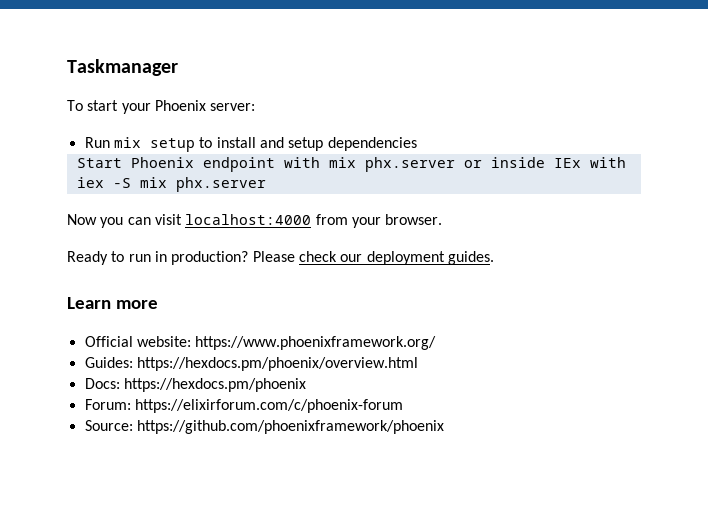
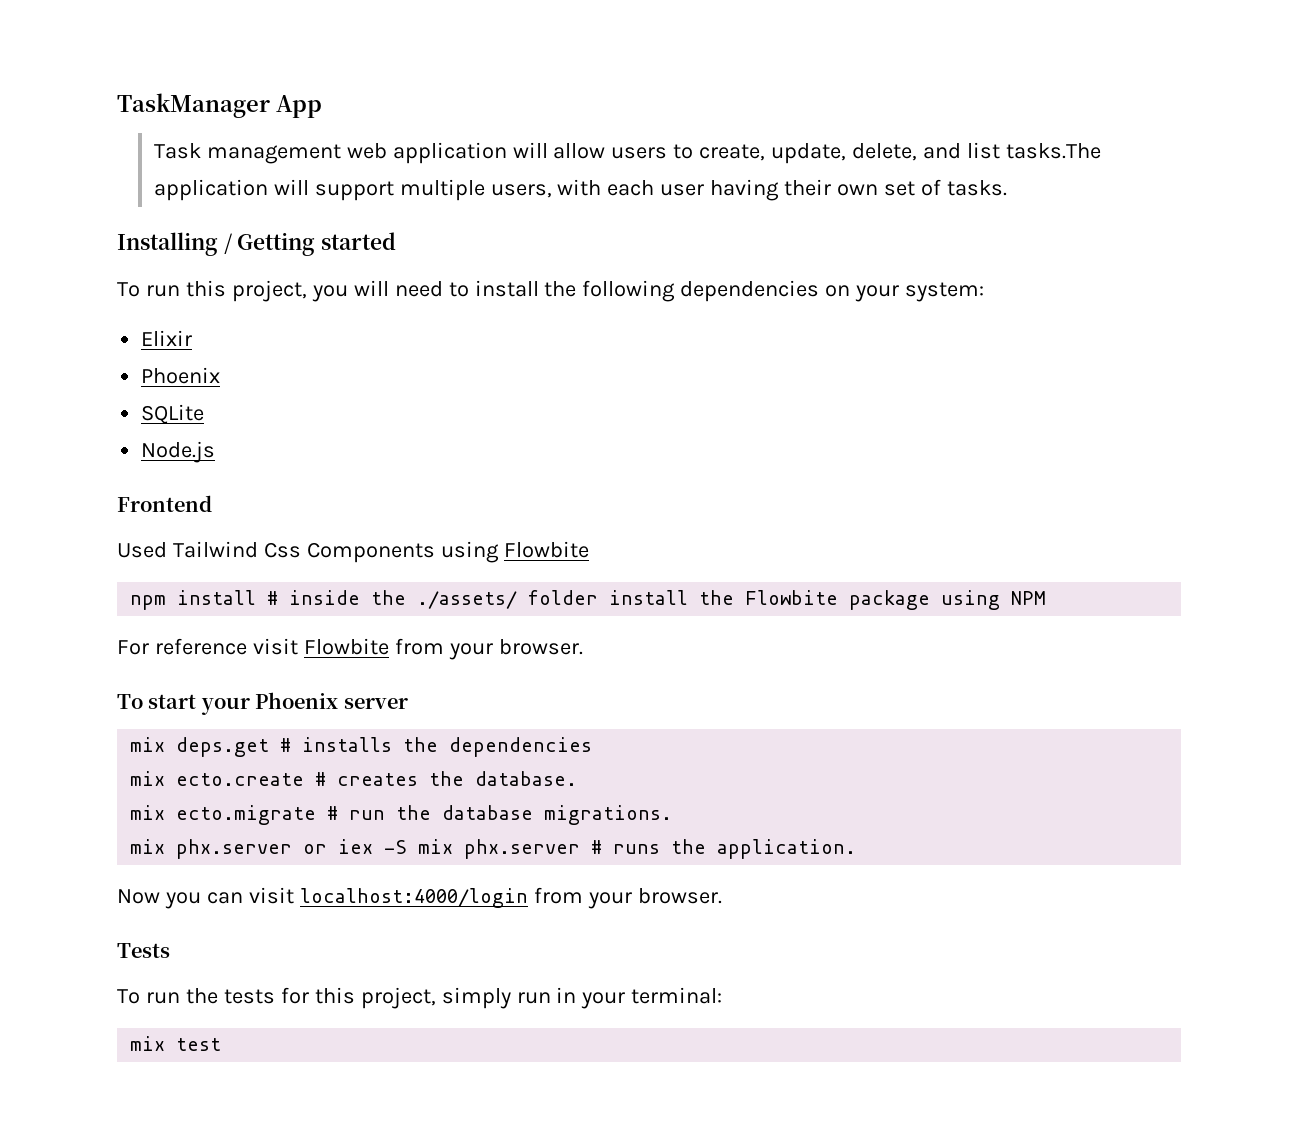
[67,59,178,76] [67,100,256,114] [84,137,417,152] [76,157,626,172] Taskmanager // To start your Phoenix server: // Run mix setup to install and setup dependencies // Start Phoenix endpoint with mix phx.server or inside IEx with -> [117,93,322,118] [153,142,1102,164] [153,179,1008,201] [117,232,397,256] [117,280,985,302] [141,330,193,346] [141,367,221,384] [141,404,205,424] [141,441,216,463] [117,495,212,512] [117,541,589,563] [130,590,1046,610] [117,638,583,660] [117,692,408,715] [130,737,593,757] [130,771,578,786] [130,805,673,825] [130,839,328,859] TaskManager App // Task management web application will allow users to create, update, delete, and list tasks.The application will support multiple users, with each user having their own set of tasks. // Installing / Getting started // To run this project, you will need to install the following dependencies on your system: // Elixir // Phoenix // SQLite // Node.js // Frontend // Used Tailwind Css Components using Flowbite // npm install # inside the ./assets/ folder install the Flowbite package using NPM // For reference visit Flowbite from your browser. // To start your Phoenix server // mix deps.get # installs the dependencies // mix ecto.create # creates the database. // mix ecto.migrate # run the database migrations. // mix phx.server or
(266, 184) none -> [591,839,857,859] # runs the application.
[185,214,443,228] [67,251,494,265] [67,297,158,309] [84,336,437,350] [84,357,418,371] [84,378,306,392] [84,399,403,413] [84,420,444,434] localhost:4000 from your browser. // Ready to run in production? Please check our deployment guides. // Learn more // Official website: https://www.phoenixframework.org/ // Guides: https://hexdocs.pm/phoenix/overview.html // Docs: https://hexdocs.pm/phoenix // Forum: https://elixirforum.com/c/phoenix-forum // Source: https://github.com/phoenixframework/phoenix -> [299,887,722,909] [117,943,170,958] [117,987,723,1009] [130,1036,222,1051] localhost:4000/login from your browser. // Tests // To run the tests for this project, simply run in your terminal: // mix test

